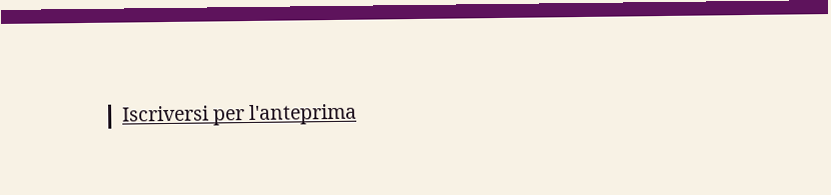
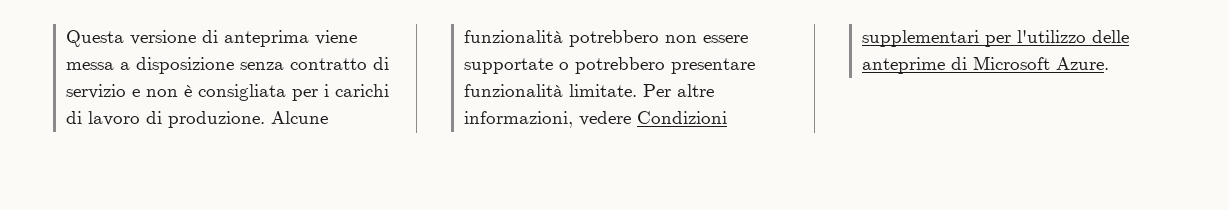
[121,103,358,126] Iscriversi per l'anteprima -> [66,30,358,47] [66,57,390,74] [66,84,390,101] [66,111,329,128] [464,30,749,47] [464,57,756,74] [464,84,715,97] [464,111,728,128] [862,30,1130,47] [862,56,1110,74] Questa versione di anteprima viene messa a disposizione senza contratto di servizio e non è consigliata per i carichi di lavoro di produzione. Alcune funzionalità potrebbero non essere supportate o potrebbero presentare funzionalità limitate. Per altre informazioni, vedere Condizioni supplementari per l'utilizzo delle anteprime di Microsoft Azure.

